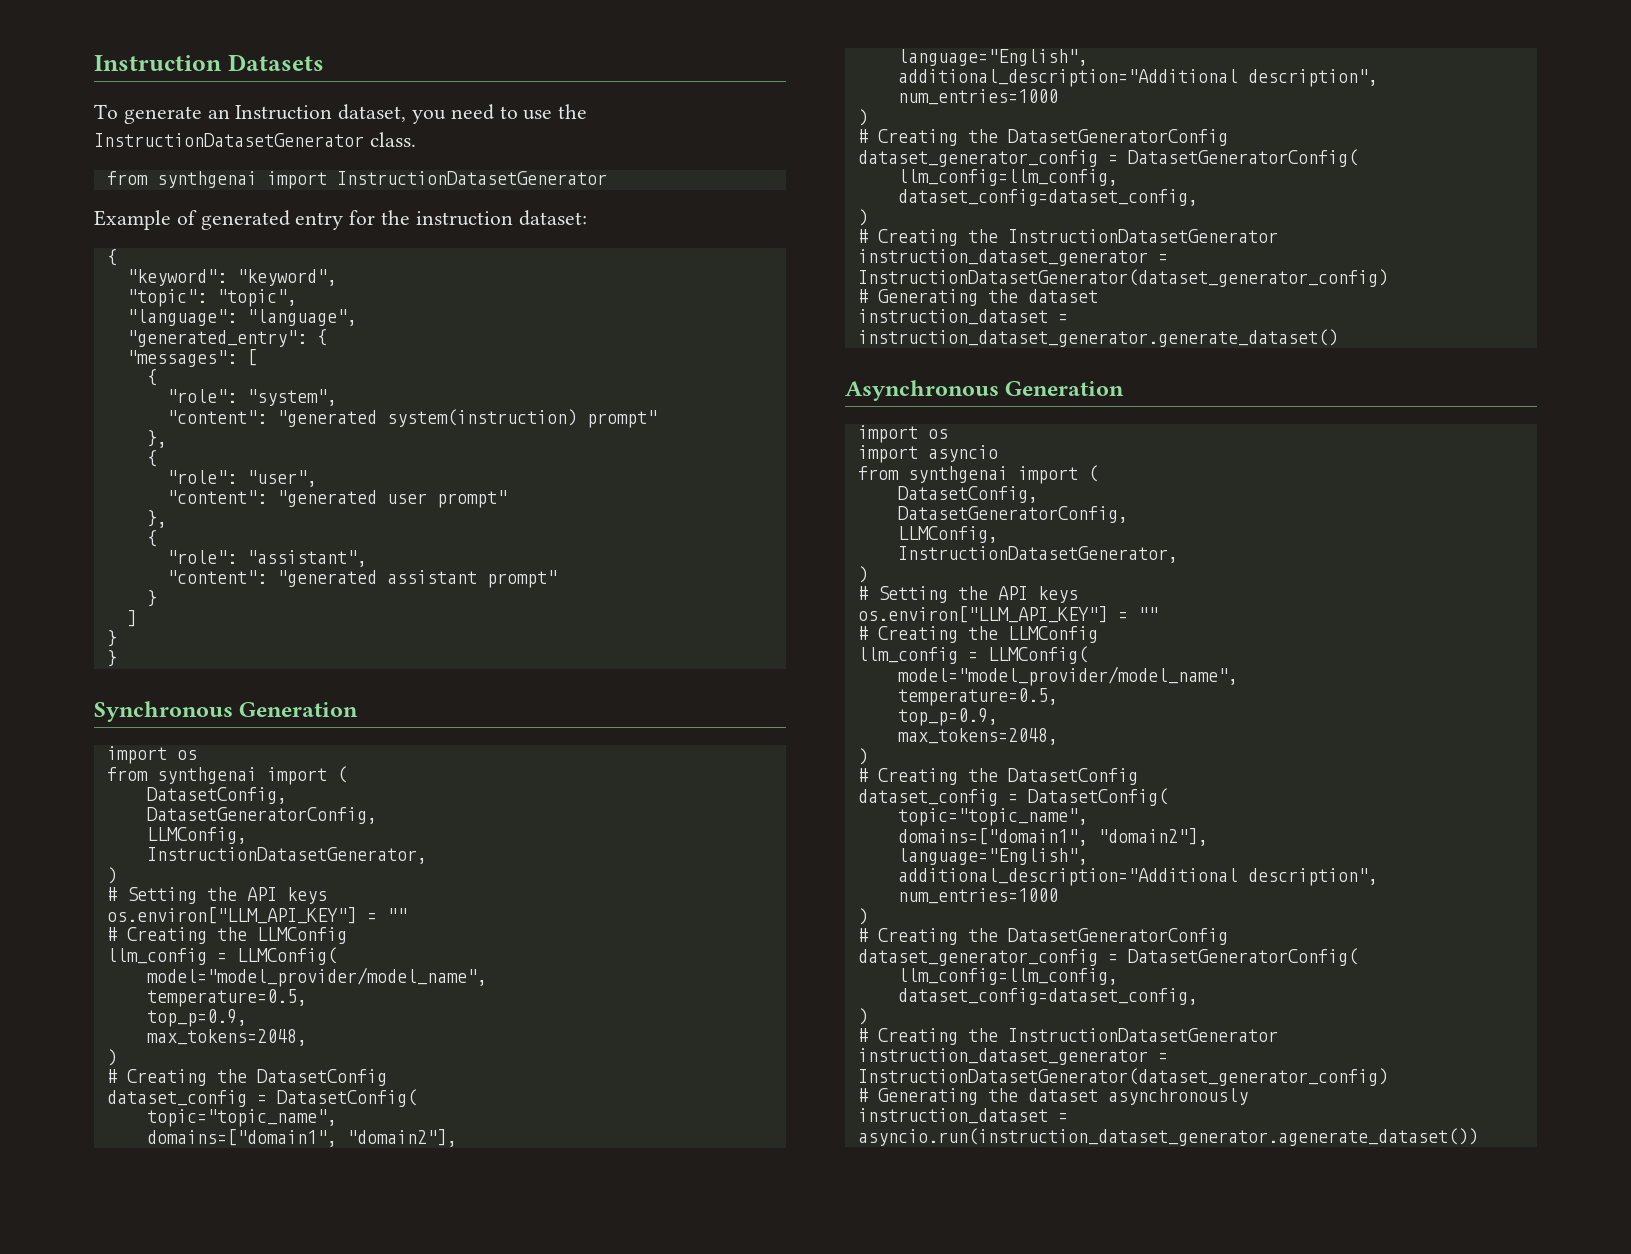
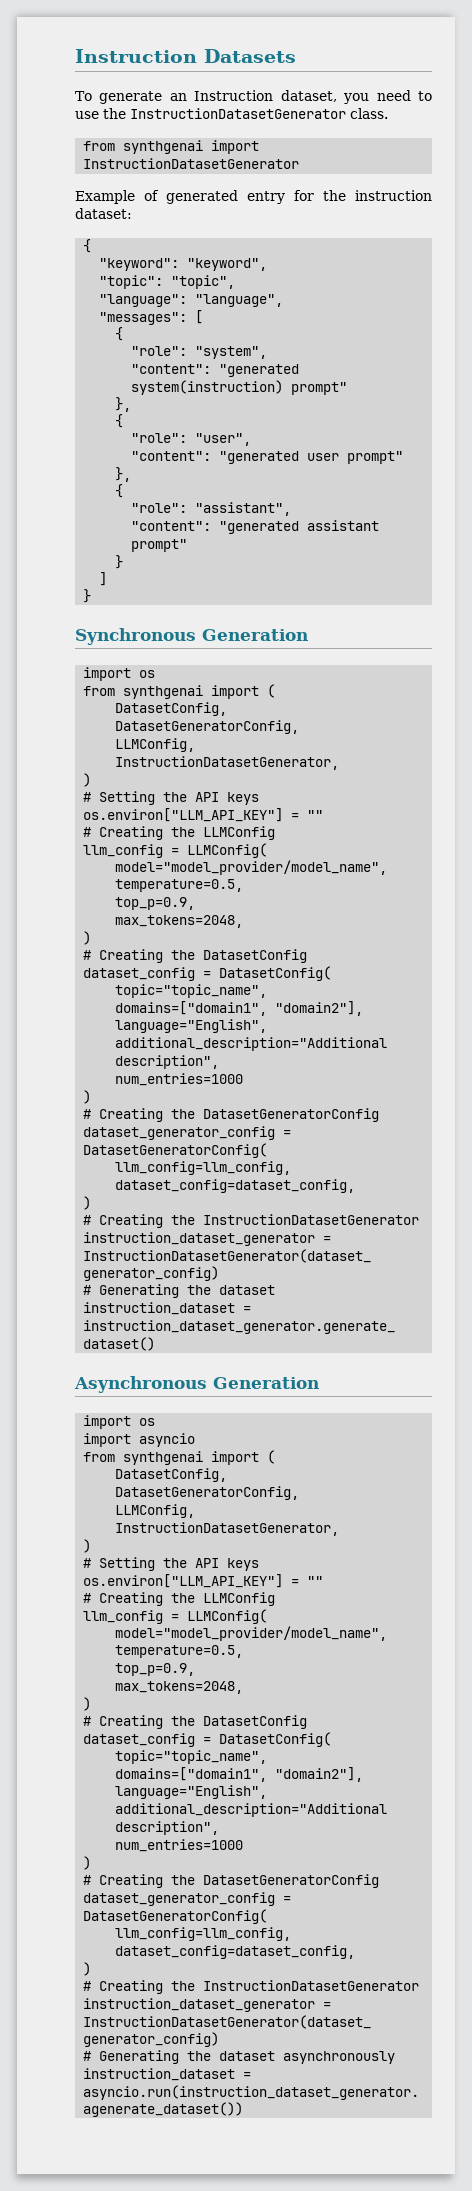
[126,329,327,347] // "generated_entry": { -> (284, 300) none
[106,650,117,667] // } -> (92, 596) none

